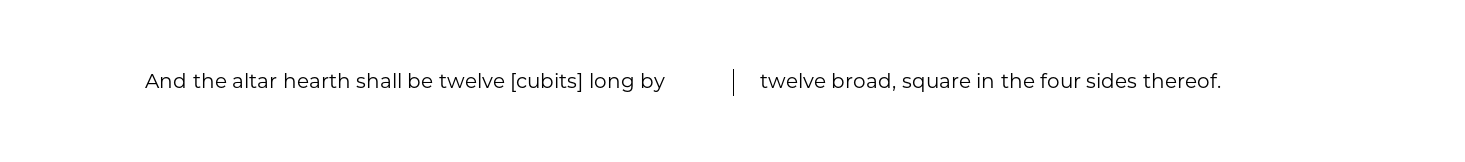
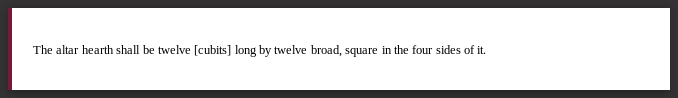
[145,73,227,88] And the -> [33,45,53,54] The
[1142,73,1221,88] thereof. -> [464,45,487,54] of it.

